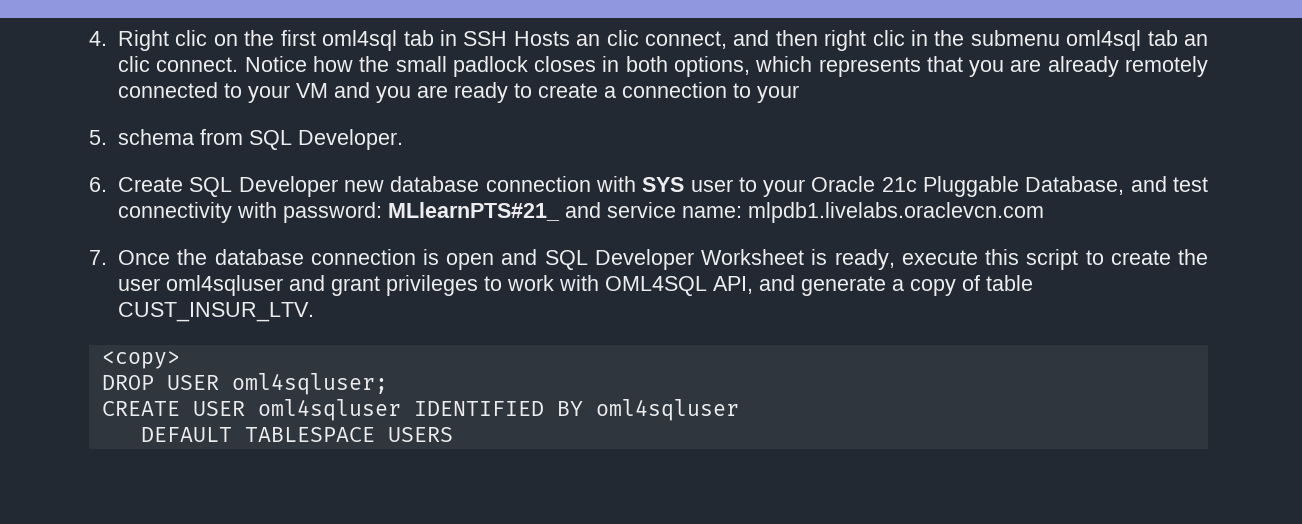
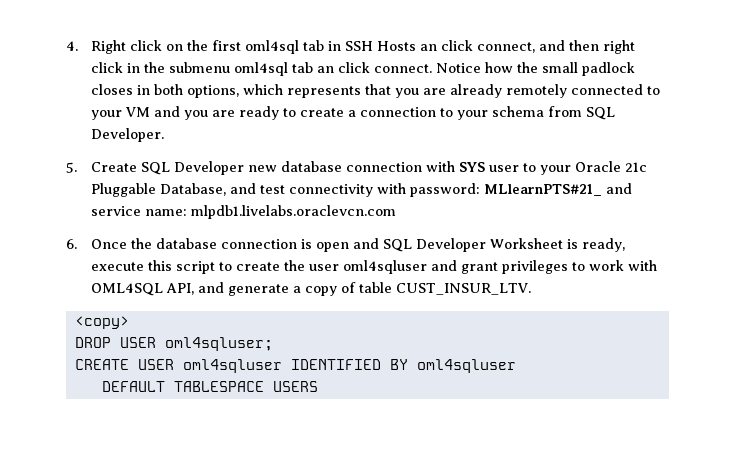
[175,30,208,46] clic -> [129,40,162,51] click
[606,30,639,46] clic -> [440,40,473,51] click
[872,30,905,46] clic -> [90,62,123,73] click
[118,56,151,72] clic -> [337,62,370,73] click
[89,130,107,145] // 5. -> (488, 115) none
[89,177,107,192] 6. -> [66,162,77,173] 5.
[89,250,107,265] 7. -> [66,239,77,249] 6.

